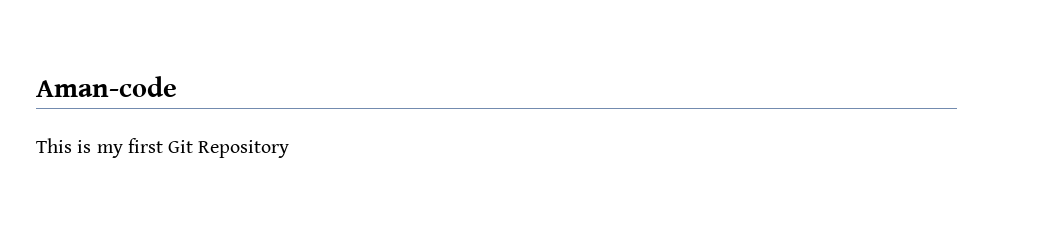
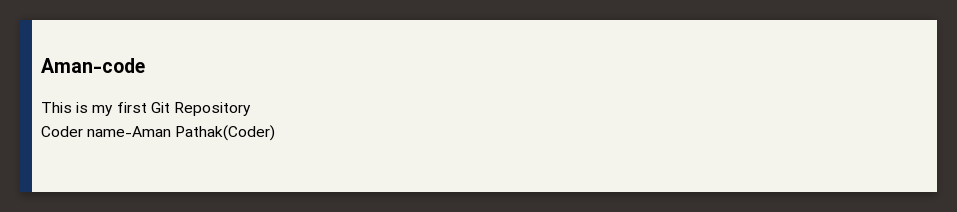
(290, 149) none -> [41,125,276,141] // Coder name-Aman Pathak(Coder)

